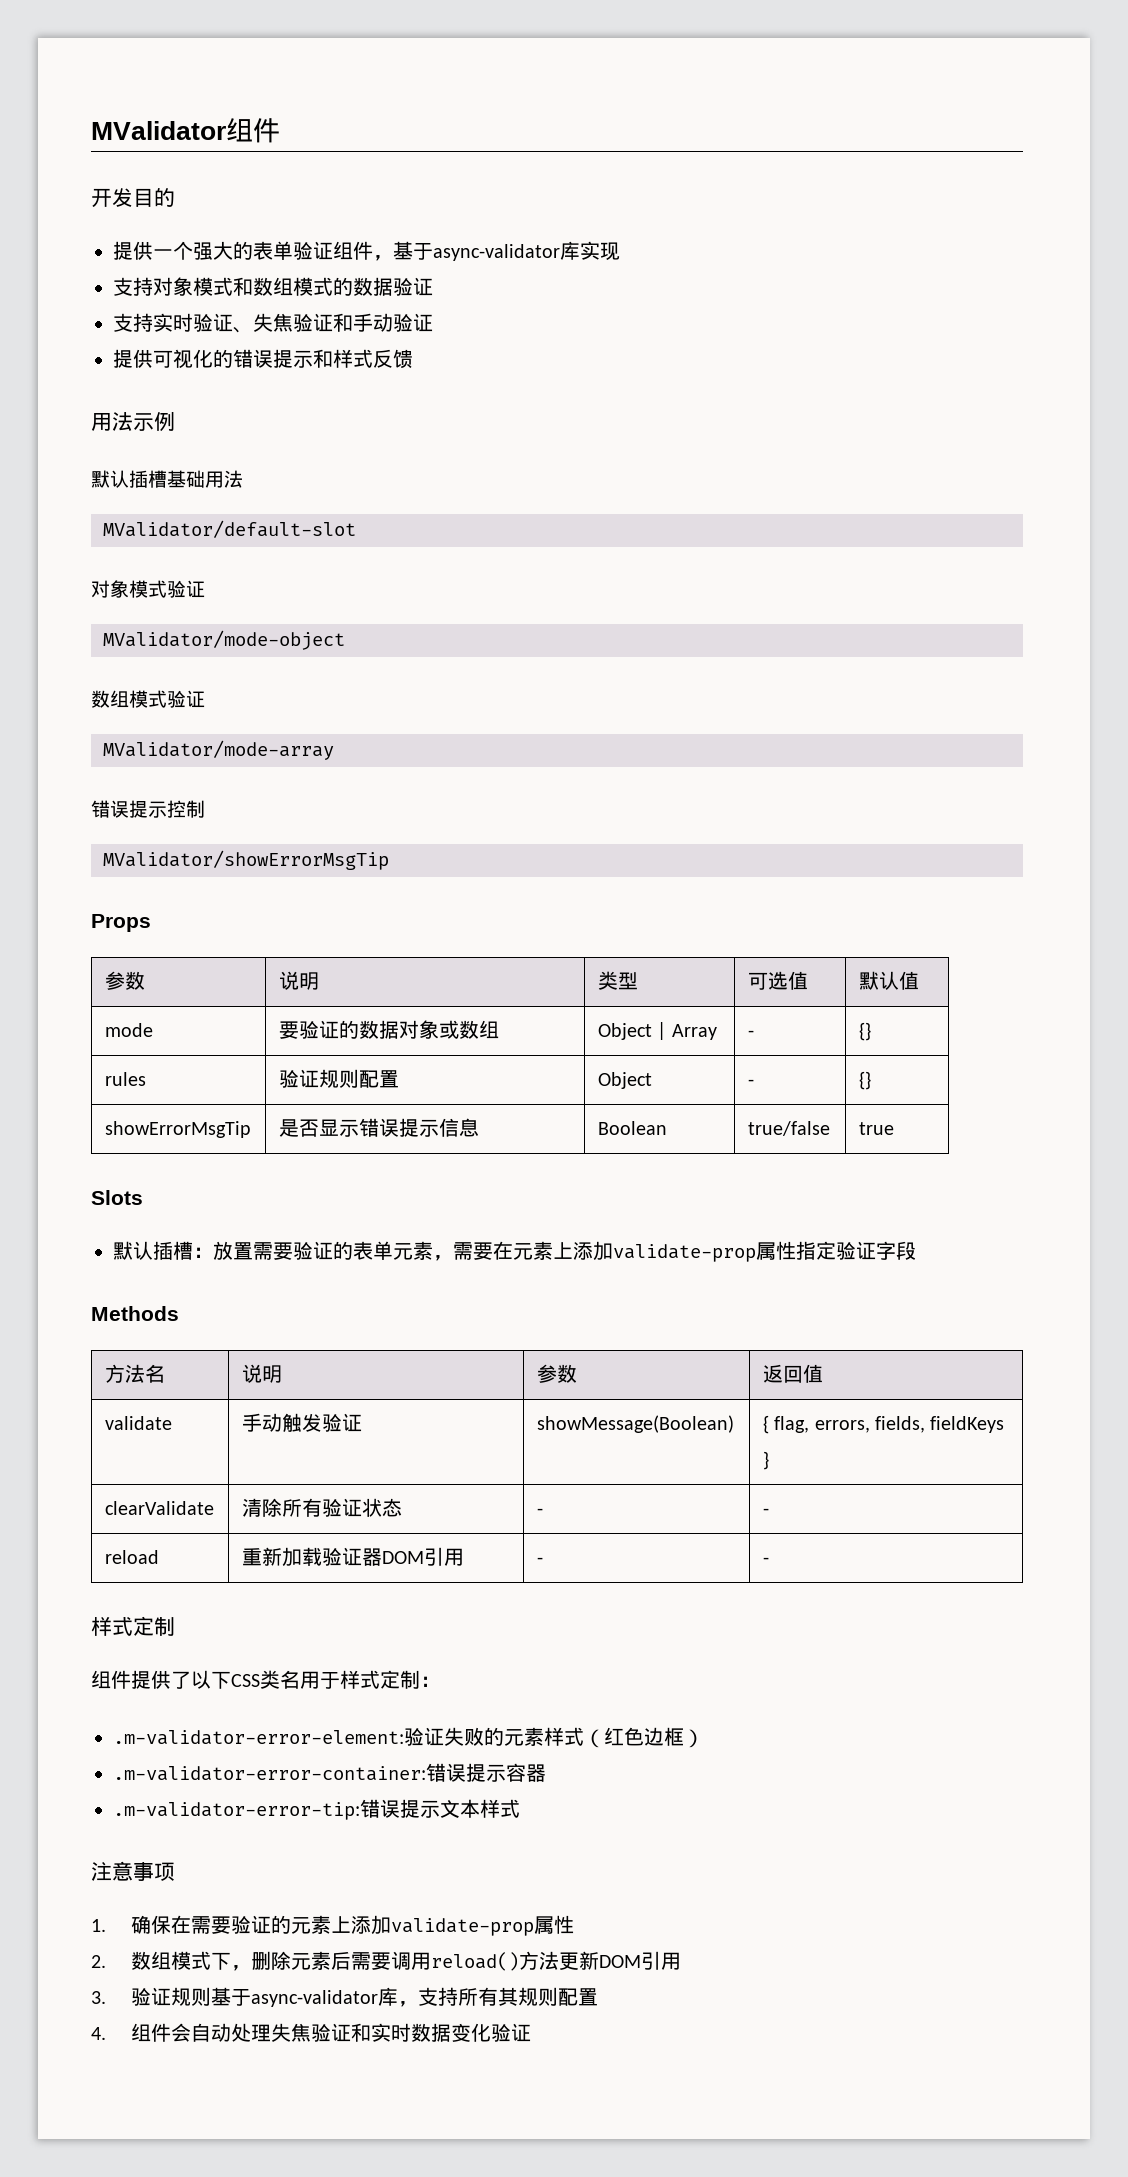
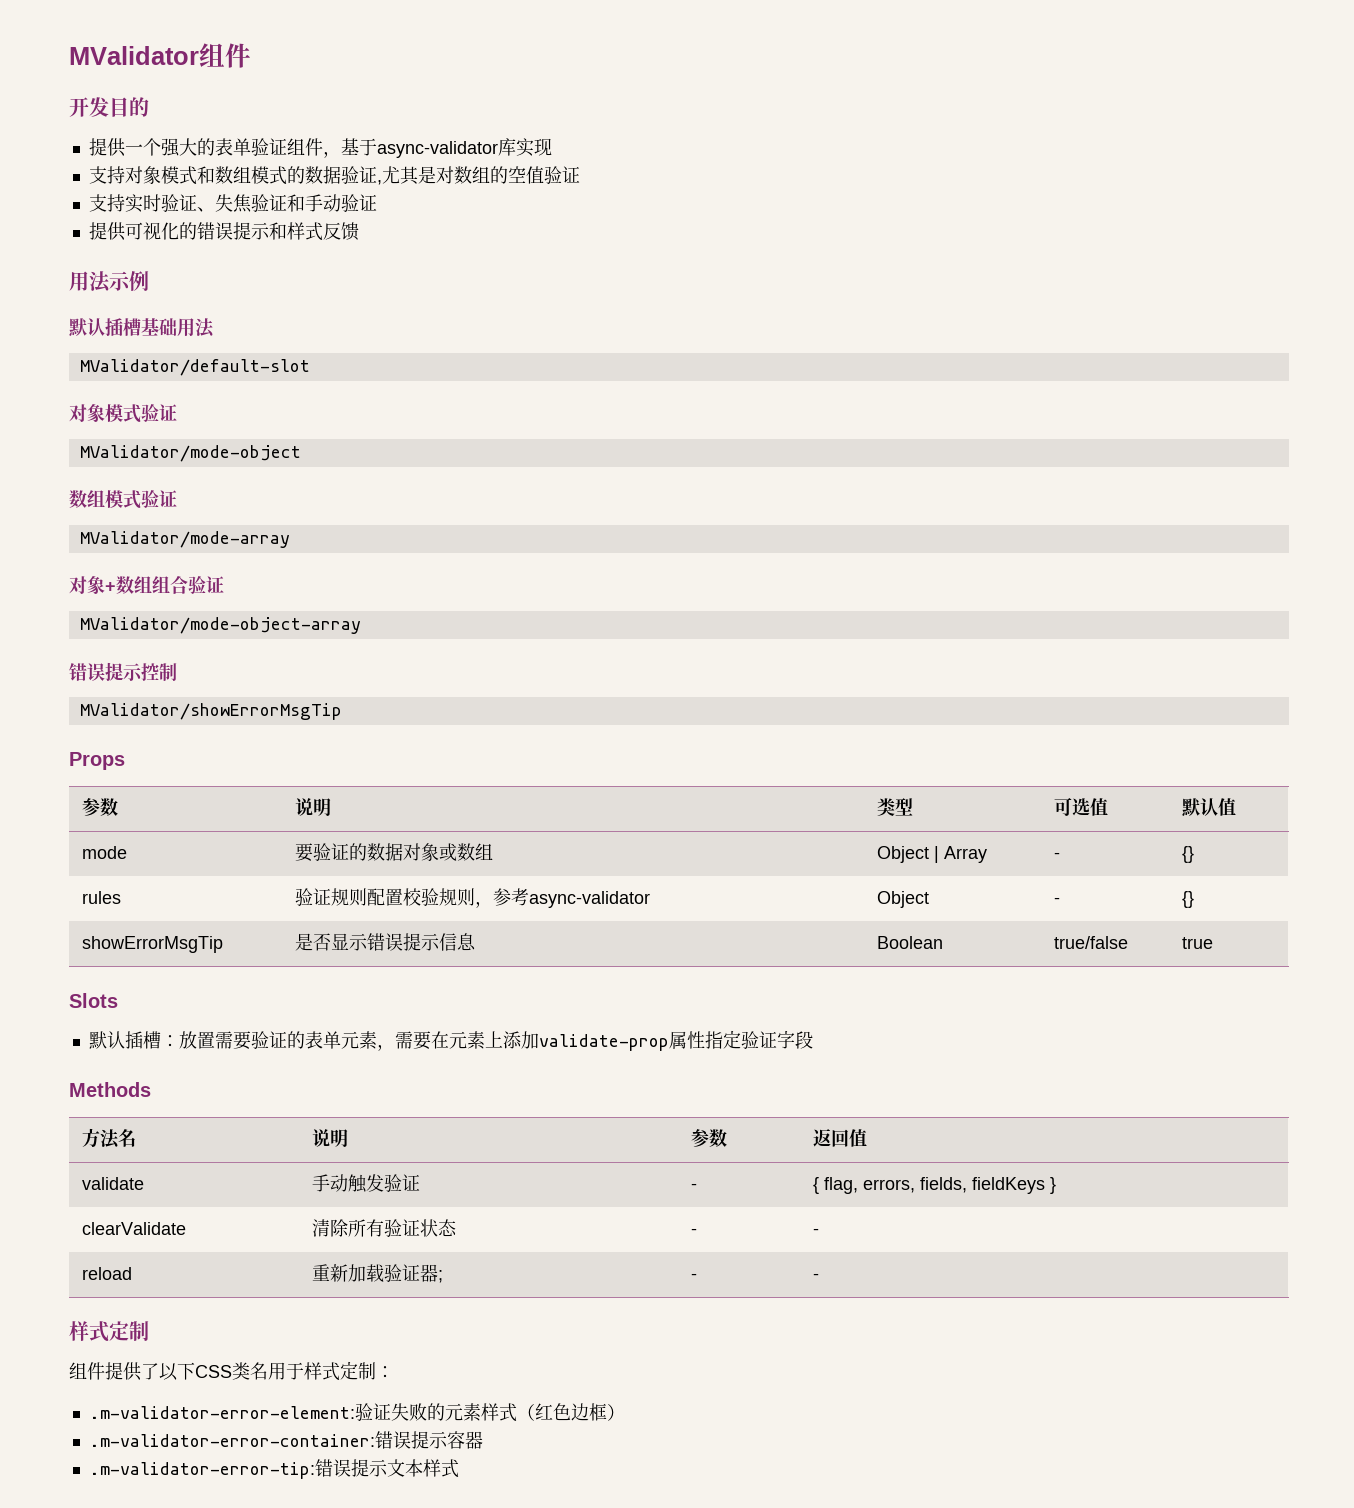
(433, 286) none -> [376,166,580,185] ,尤其是对数组的空值验证
(334, 750) none -> [69,576,224,594] [79,617,361,634] // 对象+数组组合验证 // MValidator/mode-object-array
(399, 1079) none -> [402,888,650,908] 校验规则，参考async-validator
[536,1415,734,1433] showMessage(Boolean) -> [690,1183,697,1190] -
[381,1547,464,1566] DOM引用 -> [437,1270,443,1283] ;
[91,1861,175,1881] [91,1915,574,1936] [91,1951,681,1971] [91,1987,598,2007] [91,2023,531,2042] // 注意事项 // 1.确保在需要验证的元素上添加validate-prop属性 // 2.数组模式下，删除元素后需要调用reload()方法更新DOM引用 // 3.验证规则基于async-validator库，支持所有其规则配置 // 4.组件会自动处理失焦验证和实时数据变化验证 -> (459, 1468) none

